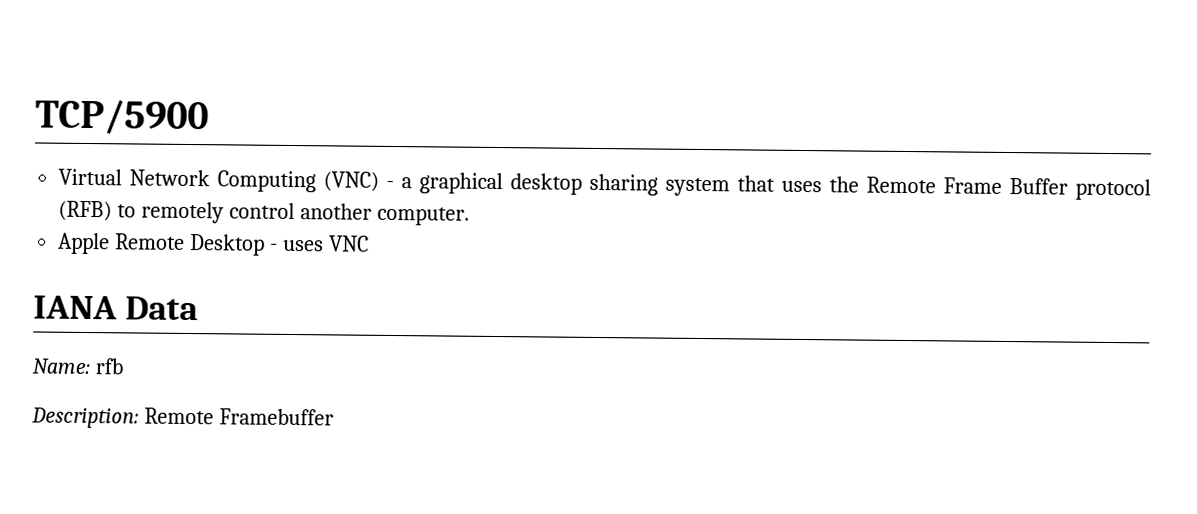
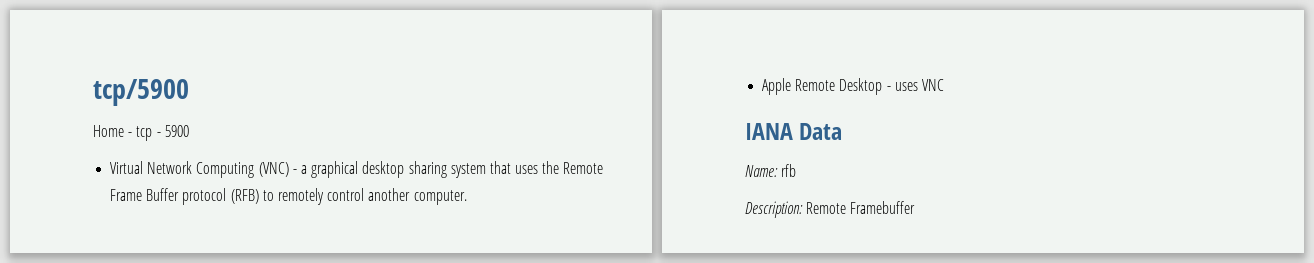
[35,99,209,136] TCP/5900 -> [93,79,189,106] [93,125,189,141] tcp/5900 // Home - tcp - 5900

